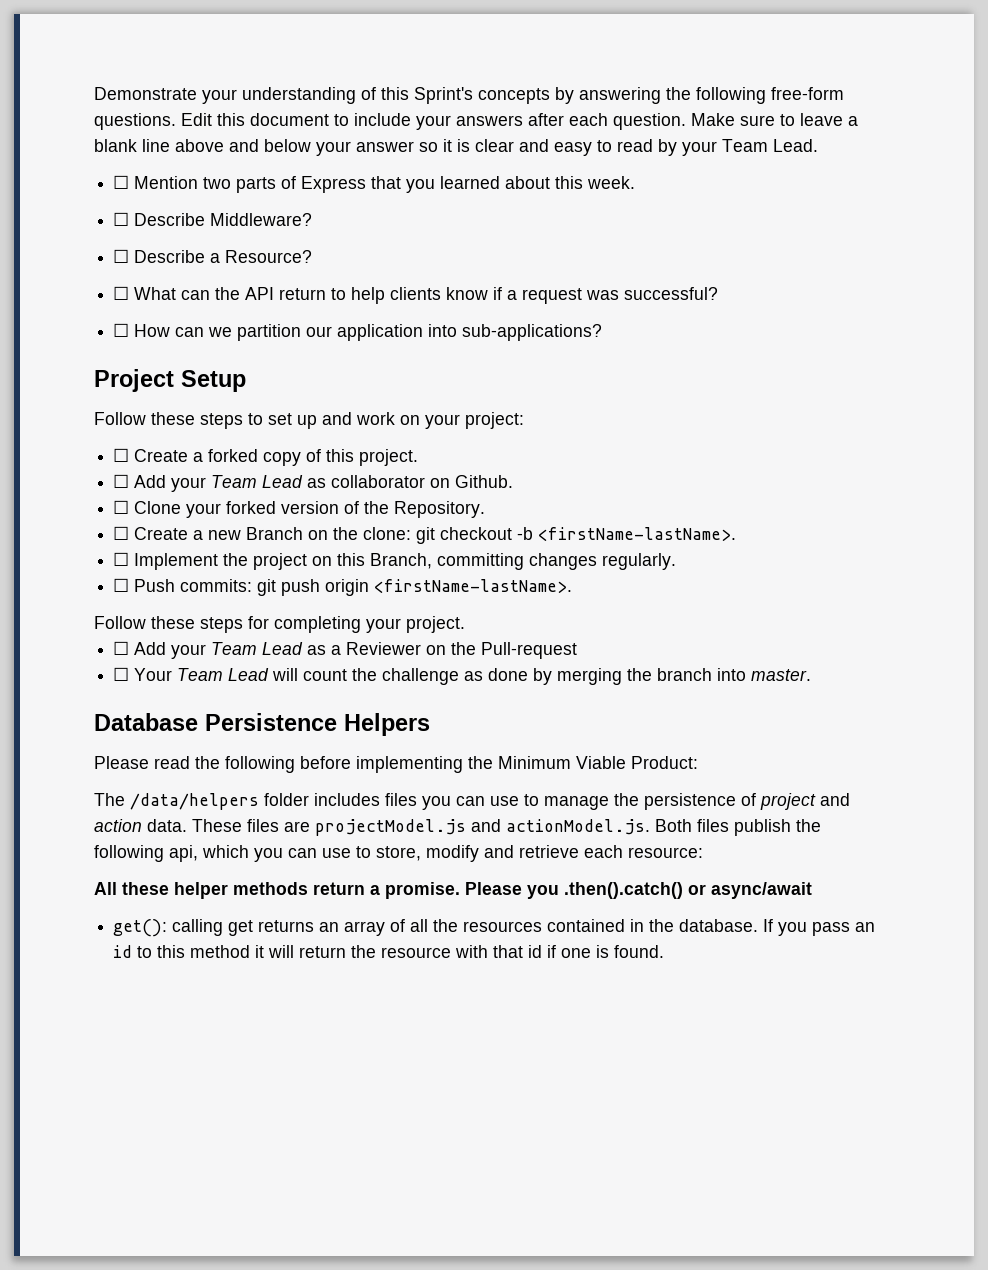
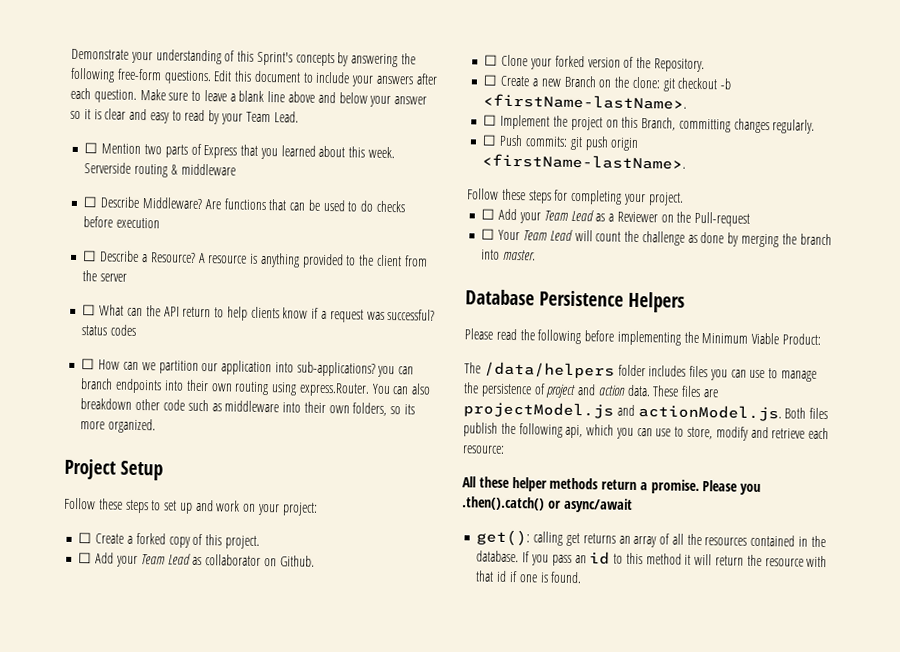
(636, 182) none -> [84,162,236,178] Serverside routing & middleware
[113,249,313,263] // ☐ Describe a Resource? -> [204,198,405,213] [83,216,161,229] [82,250,428,269] [82,270,128,282] Are functions that can be used to do checks before execution // ☐ Describe a Resource? A resource is anything provided to the client from the server
(719, 293) none -> [81,324,137,336] status codes
(603, 332) none -> [377,365,415,378] [80,378,432,397] [80,398,415,417] [80,418,157,434] you can branch endpoints into their own routing using express.Router. You can also breakdown other code such as middleware into their own folders, so its more organized.

